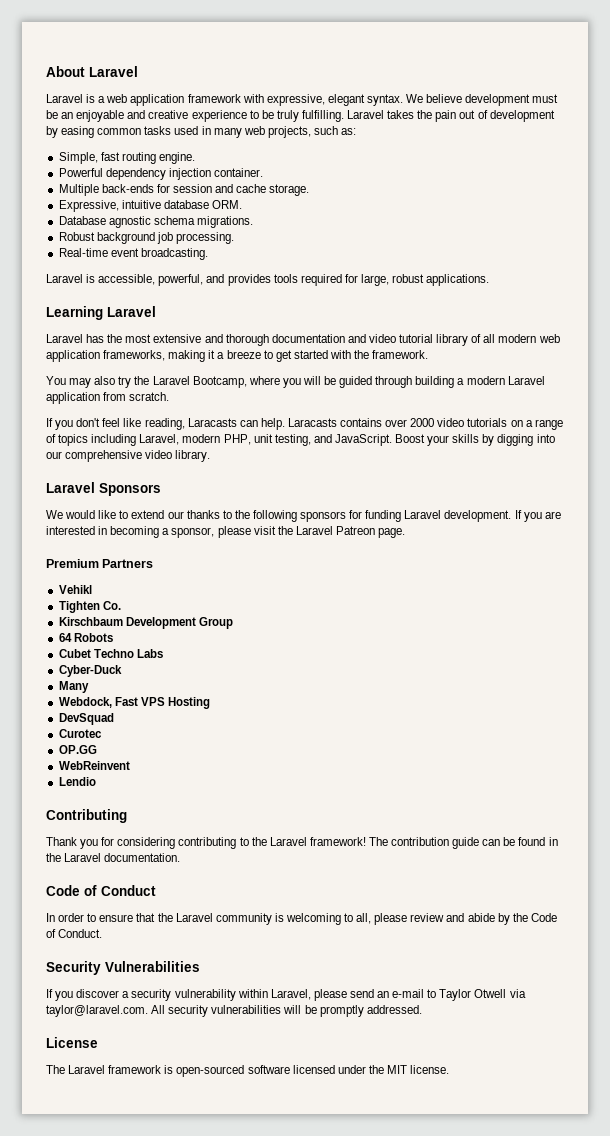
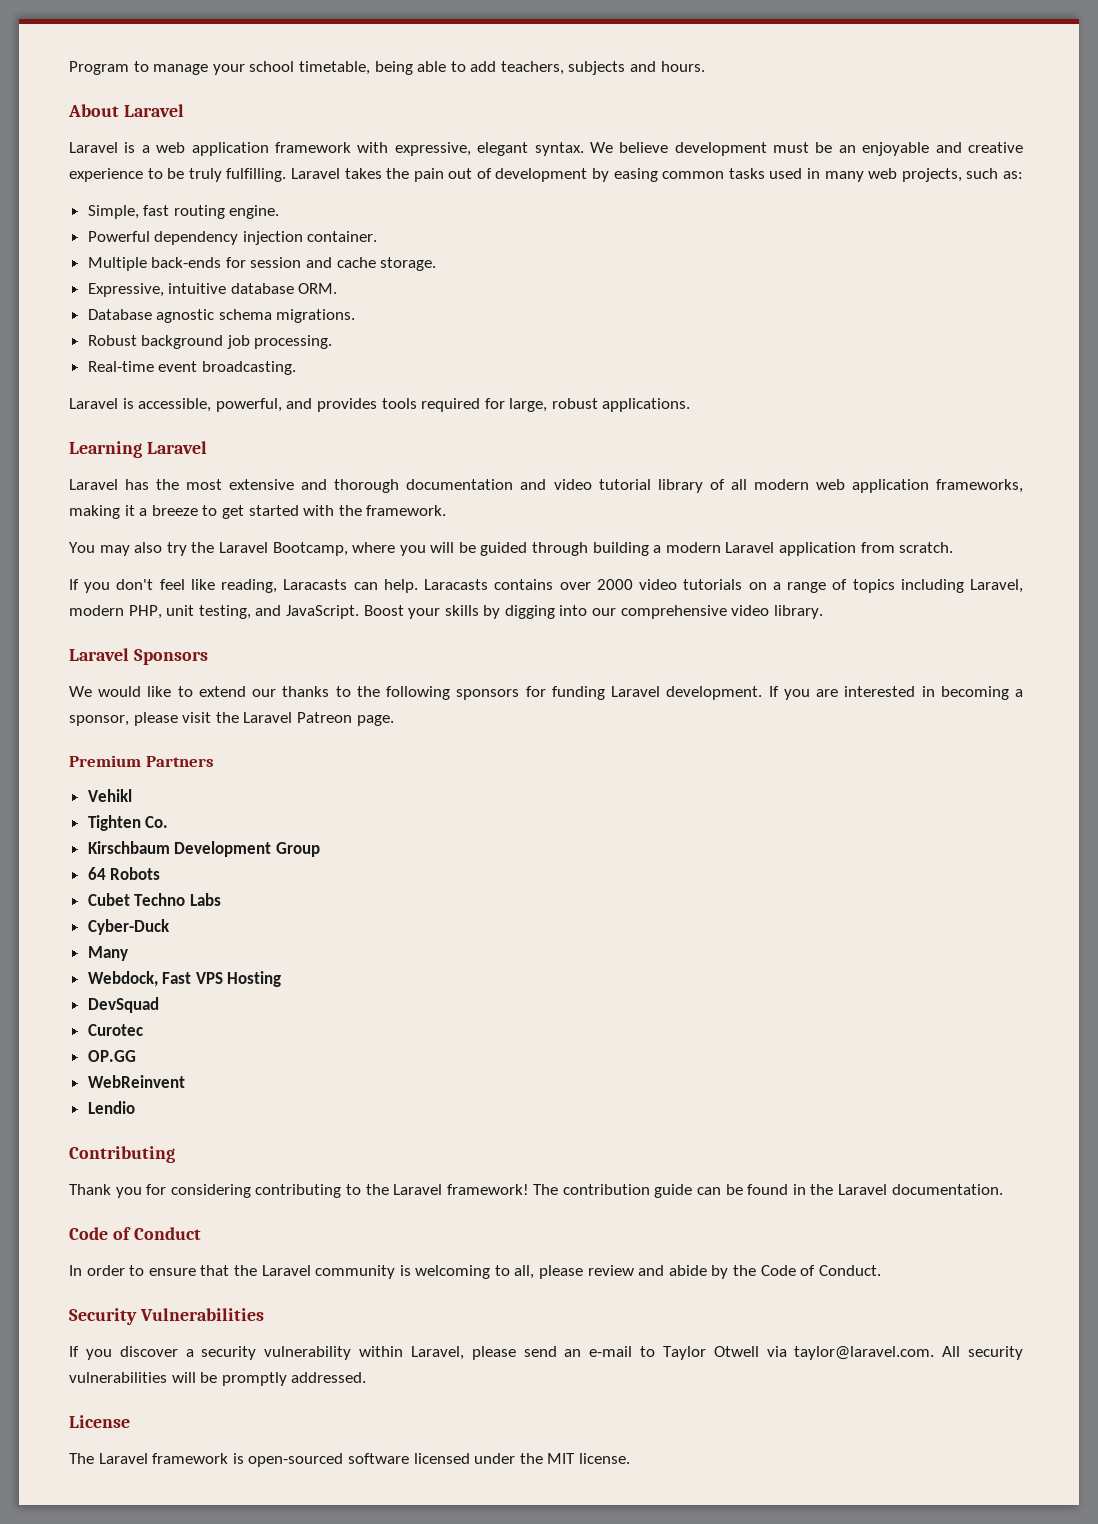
(46, 71) none -> [69,61,705,75] Program to manage your school timetable, being able to add teachers, subjects and hours. //

